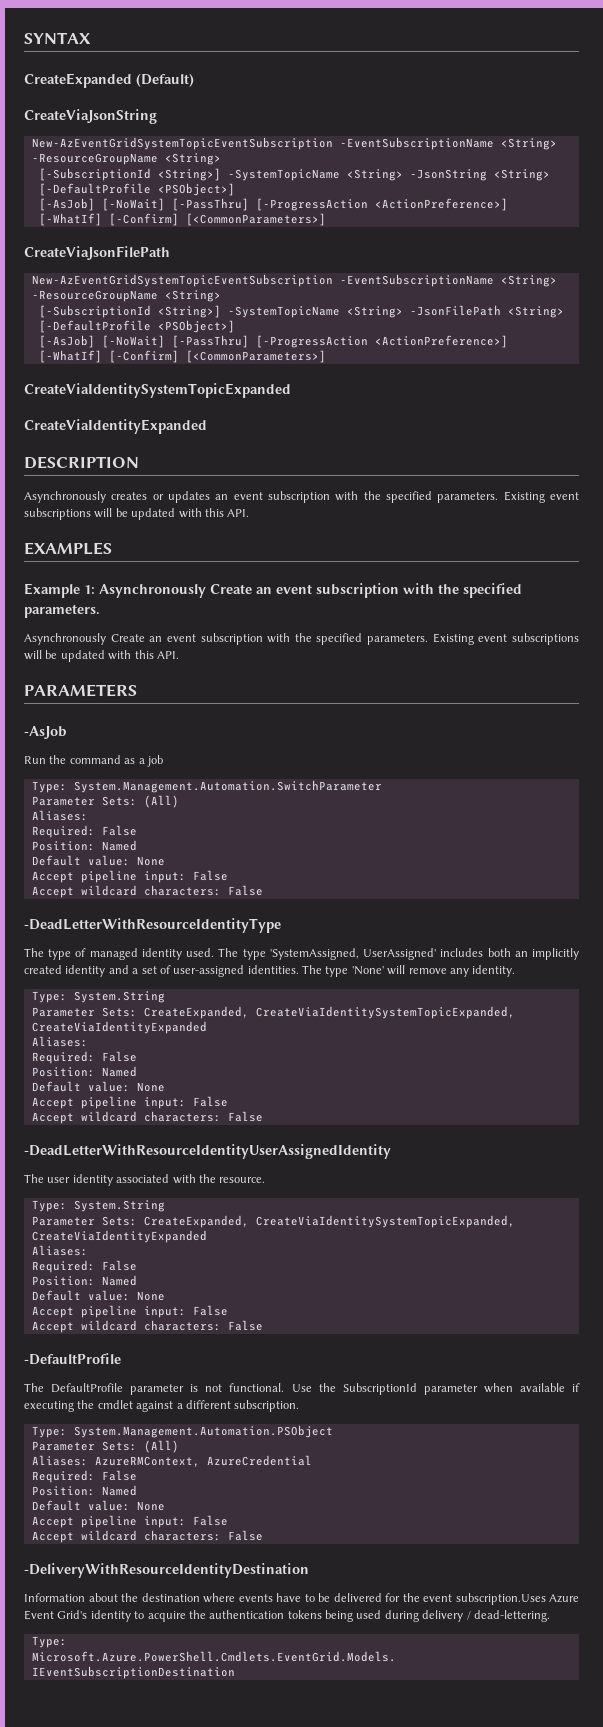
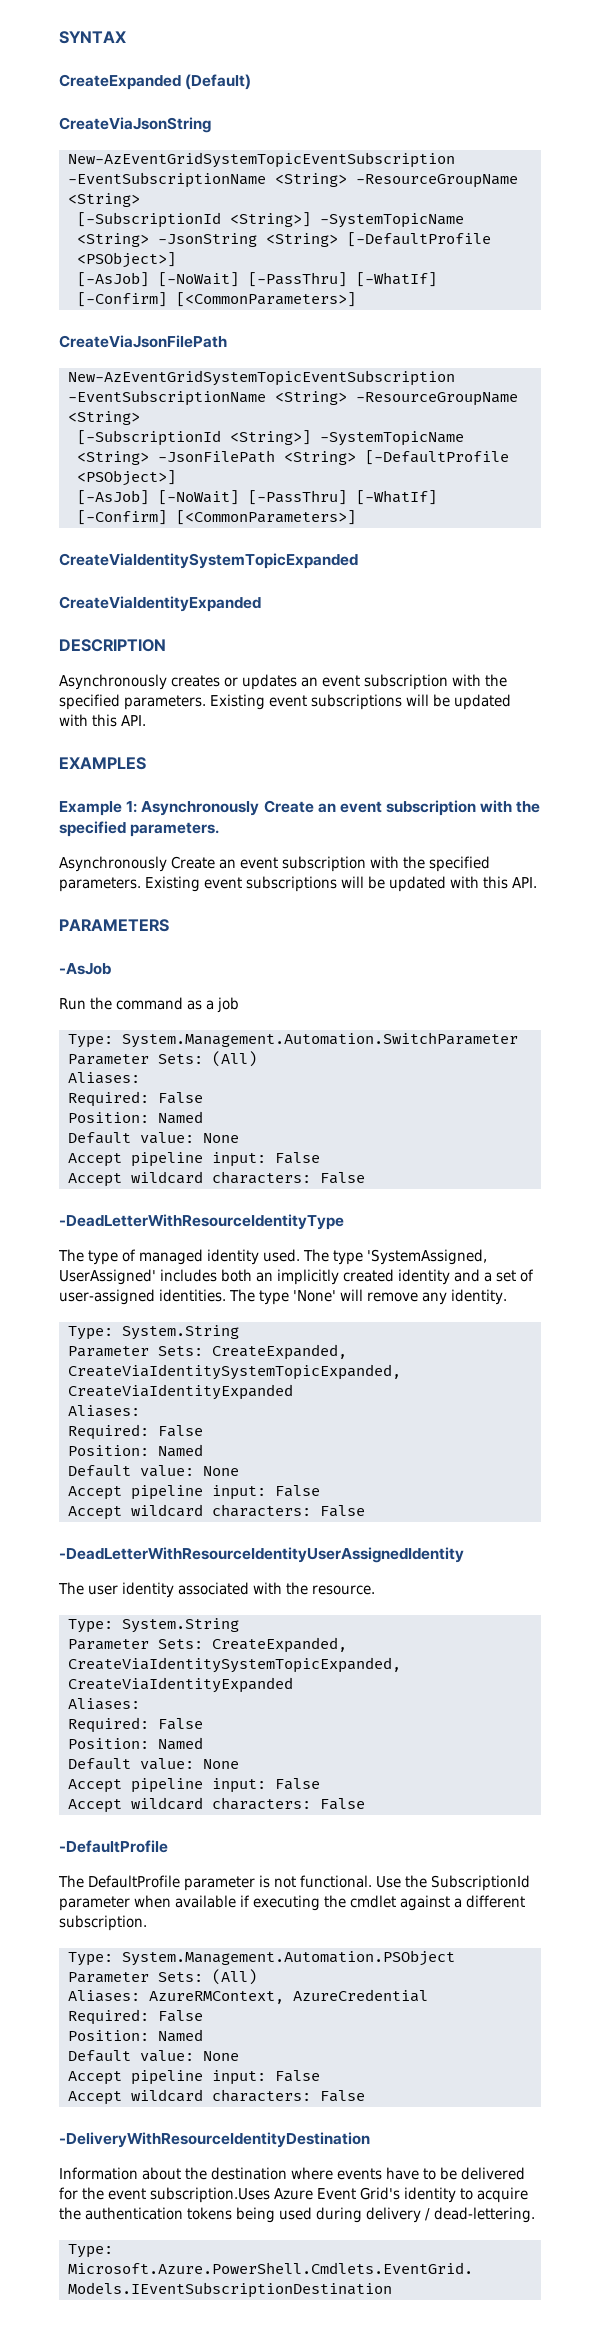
[255,198,508,211] [-ProgressAction <ActionPreference>] -> (347, 279) none
[255,335,508,348] [-ProgressAction <ActionPreference>] -> (347, 497) none

